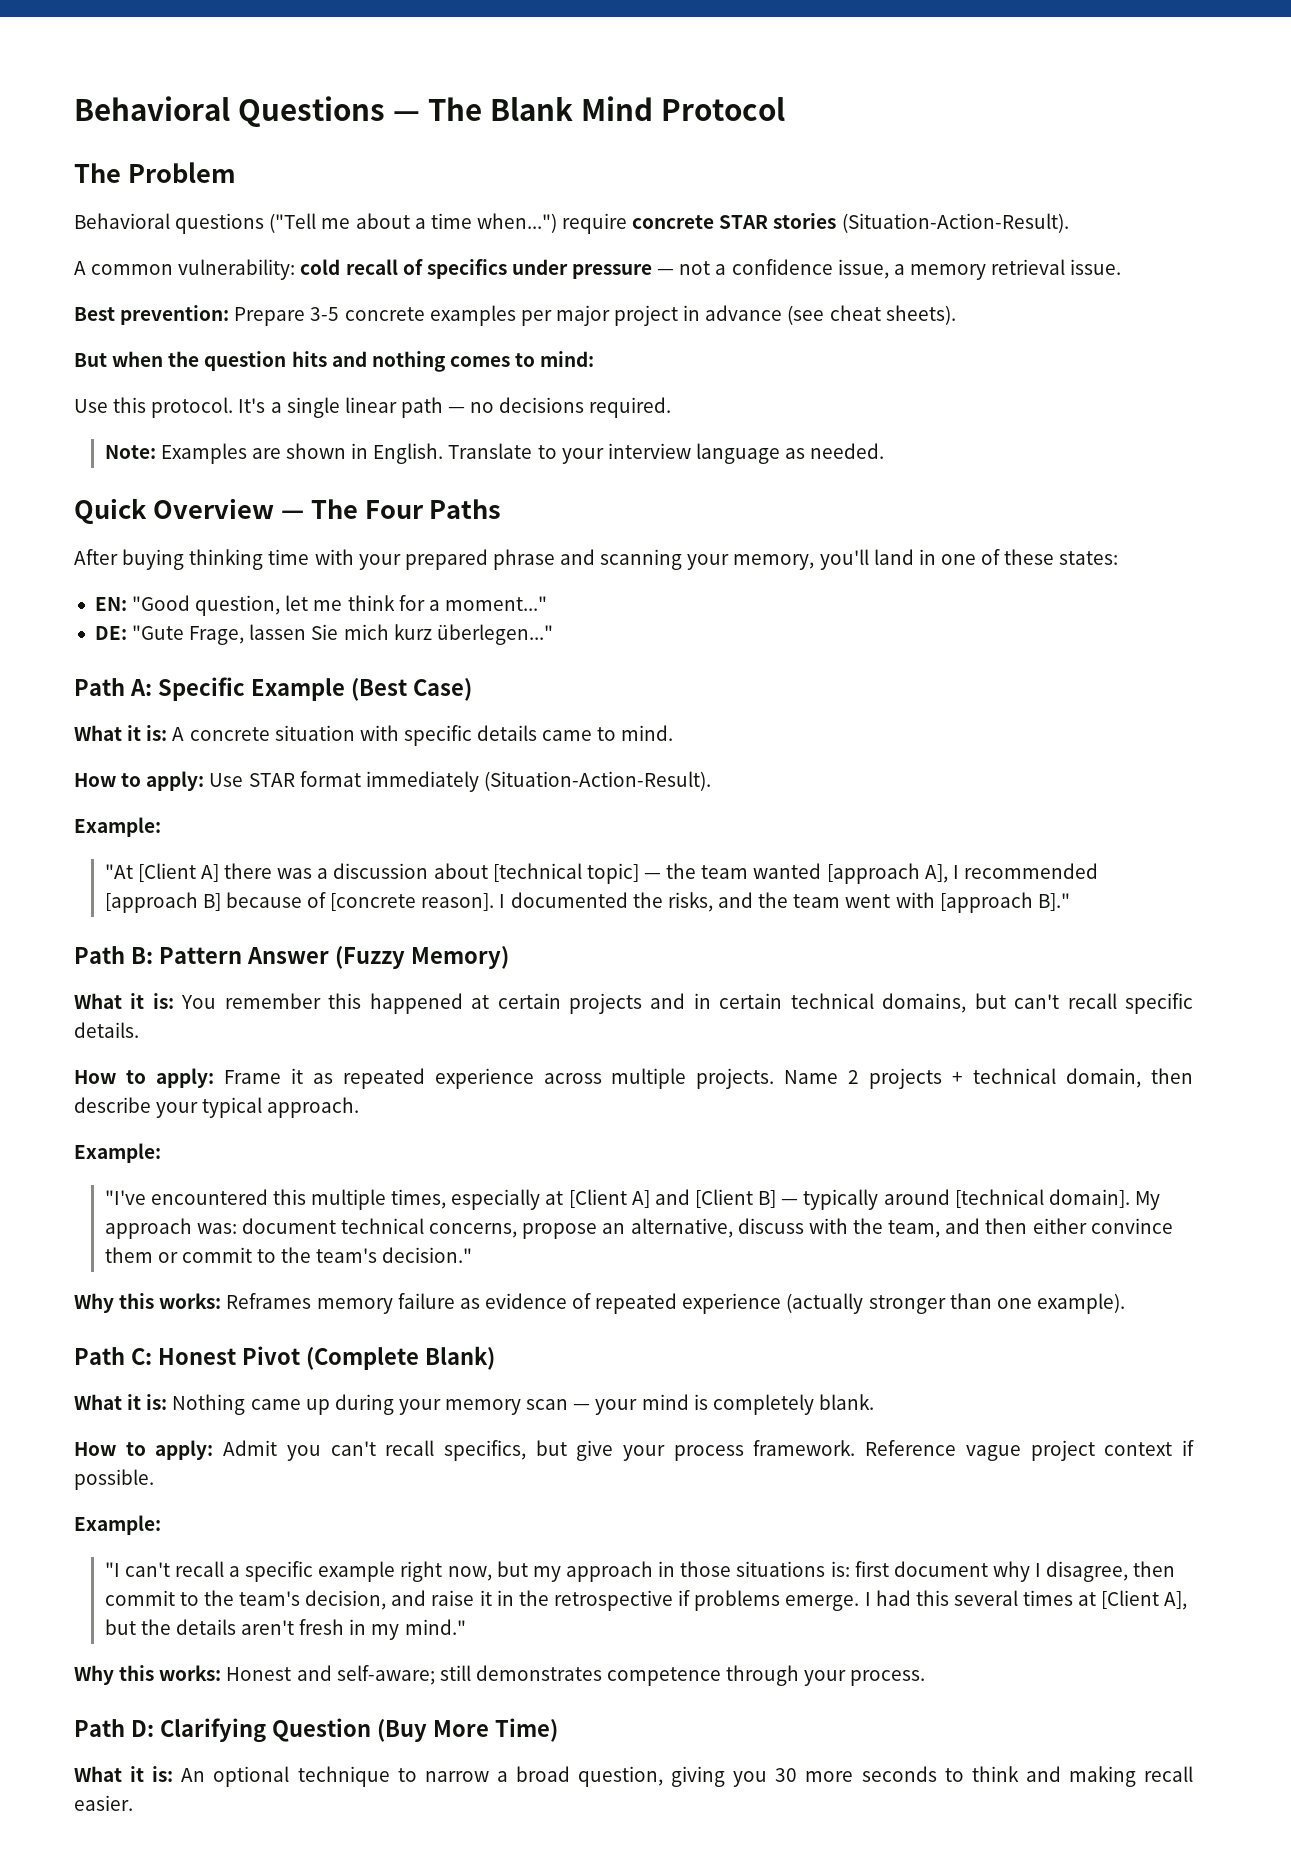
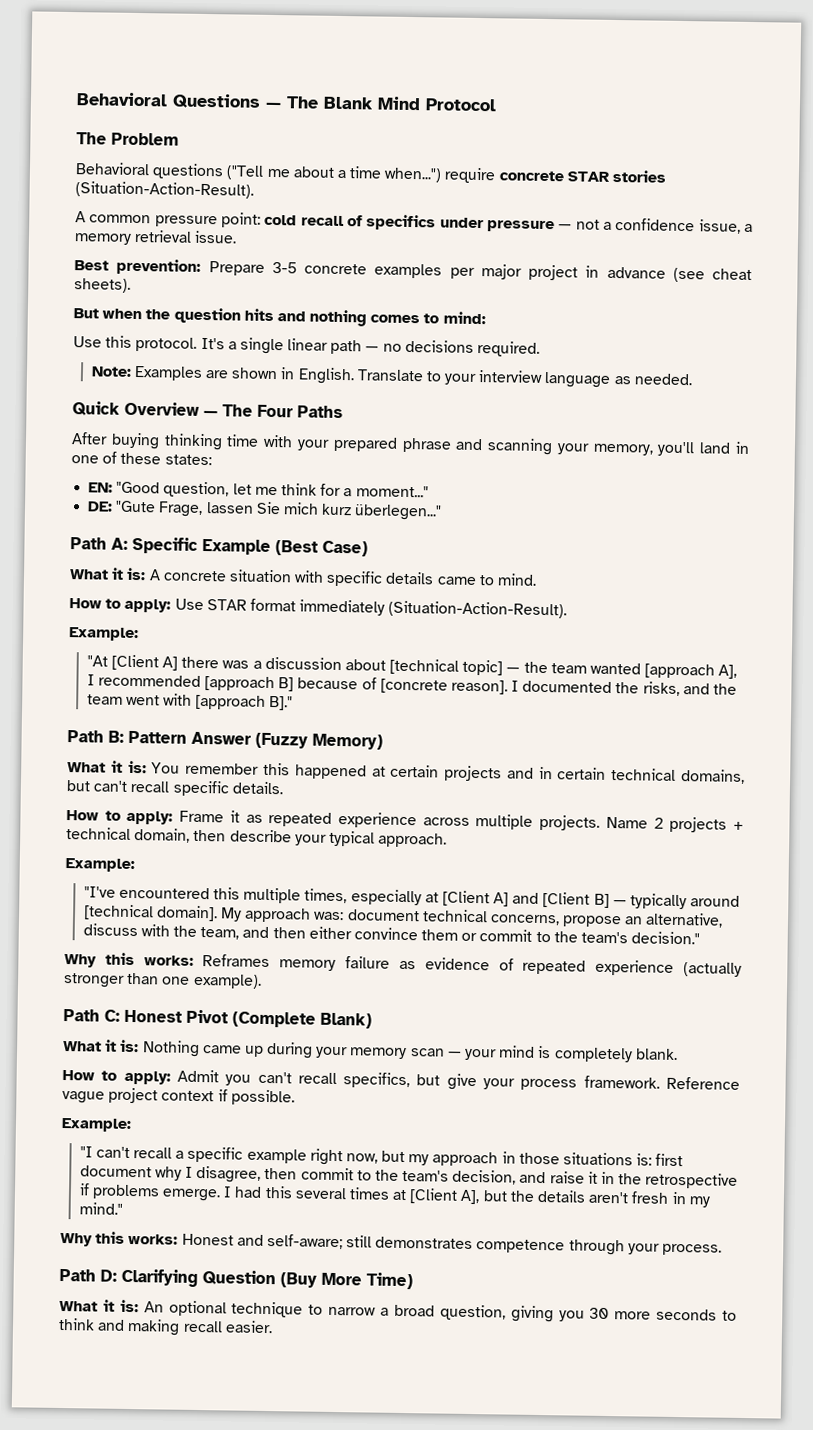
[178,259,296,280] vulnerability: -> [154,212,262,228] pressure point:

